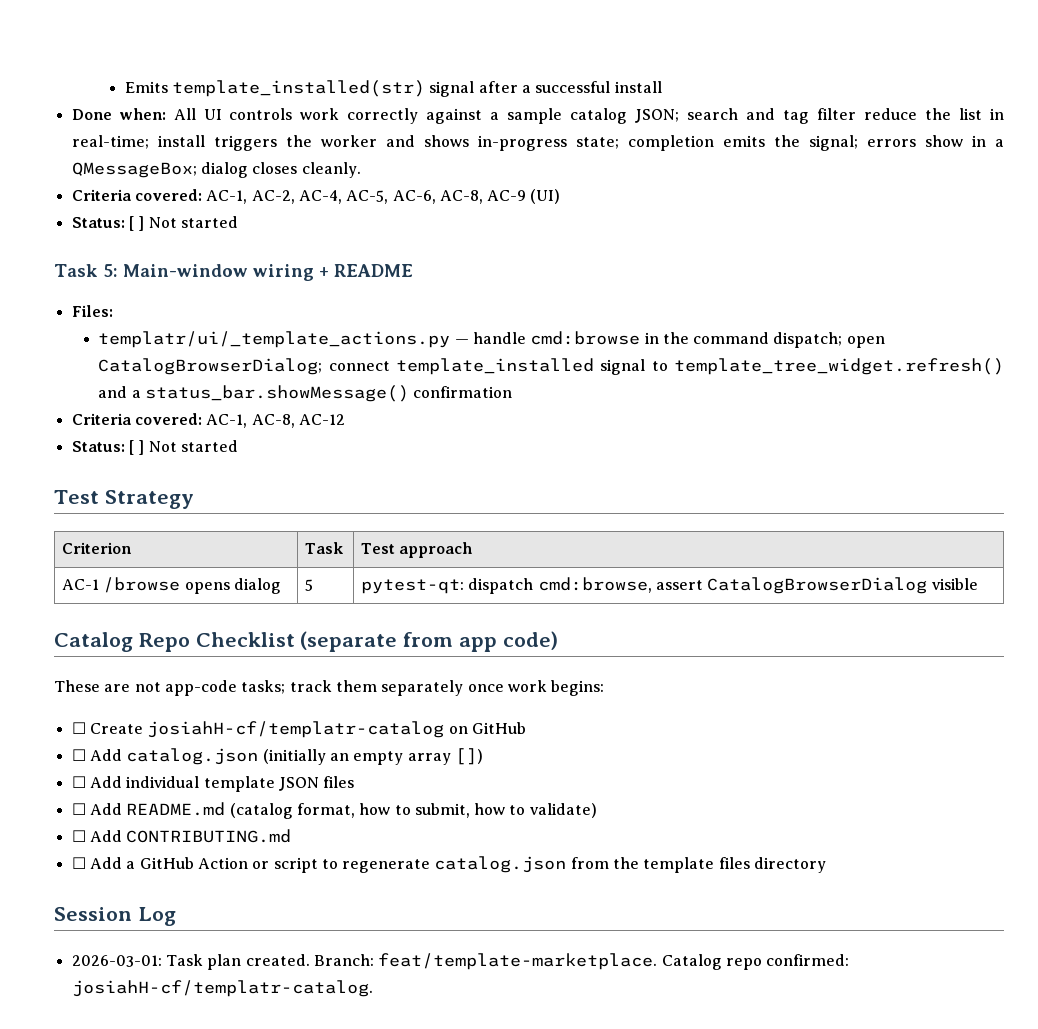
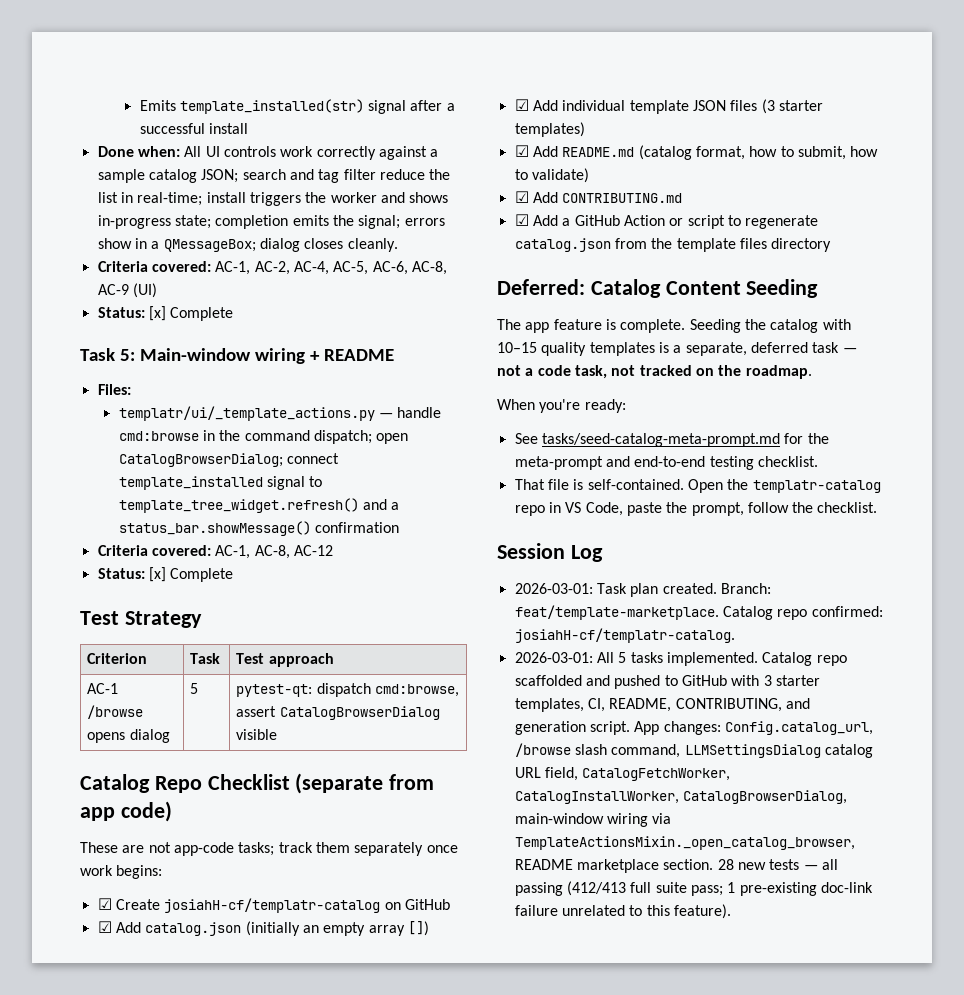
[128,216,238,231] [ ] Not started -> [148,306,234,321] [x] Complete
[128,440,238,455] [ ] Not started -> [148,567,234,582] [x] Complete
[71,722,86,734] ☐ -> [97,898,112,910] ☑
[71,749,86,761] ☐ -> [97,921,112,933] ☑
[71,776,86,788] ☐ -> [514,99,529,111] ☑
[71,803,86,815] // ☐ -> [761,99,823,114] [514,122,585,137] [514,145,529,157] (3 starter templates) // ☑
[71,830,86,842] ☐ -> [514,191,529,203] ☑
[71,857,86,869] ☐ -> [514,214,529,226] ☑
(827, 865) none -> [497,279,819,298] [497,319,851,333] [497,342,857,356] [497,365,812,379] [497,399,626,413] [514,433,829,447] [514,456,818,470] [514,479,881,493] [514,502,878,516] // Deferred: Catalog Content Seeding // The app feature is complete. Seeding the catalog with 10–15 quality templates is a separate, deferred task — not a code task, not tracked on the roadmap. // When you're ready: // See tasks/seed-catalog-meta-prompt.md for the meta-prompt and end-to-end testing checklist. // That file is self-contained. Open the templatr-catalog repo in VS Code, paste the prompt, follow the checklist.
(373, 988) none -> [514,652,847,666] [514,675,820,689] [514,698,810,712] [514,721,873,735] [514,743,873,758] [514,767,731,781] [514,790,847,804] [514,813,672,827] [514,836,855,850] [514,859,838,873] [514,881,873,896] [514,904,731,919] // 2026-03-01: All 5 tasks implemented. Catalog repo scaffolded and pushed to GitHub with 3 starter templates, CI, README, CONTRIBUTING, and generation script. App changes: Config.catalog_url, /browse slash command, LLMSettingsDialog catalog URL field, CatalogFetchWorker, CatalogInstallWorker, CatalogBrowserDialog, main-window wiring via TemplateActionsMixin._open_catalog_browser, README marketplace section. 28 new tests — all passing (412/413 full suite pass; 1 pre-existing doc-link failure unrelated to this feature).

